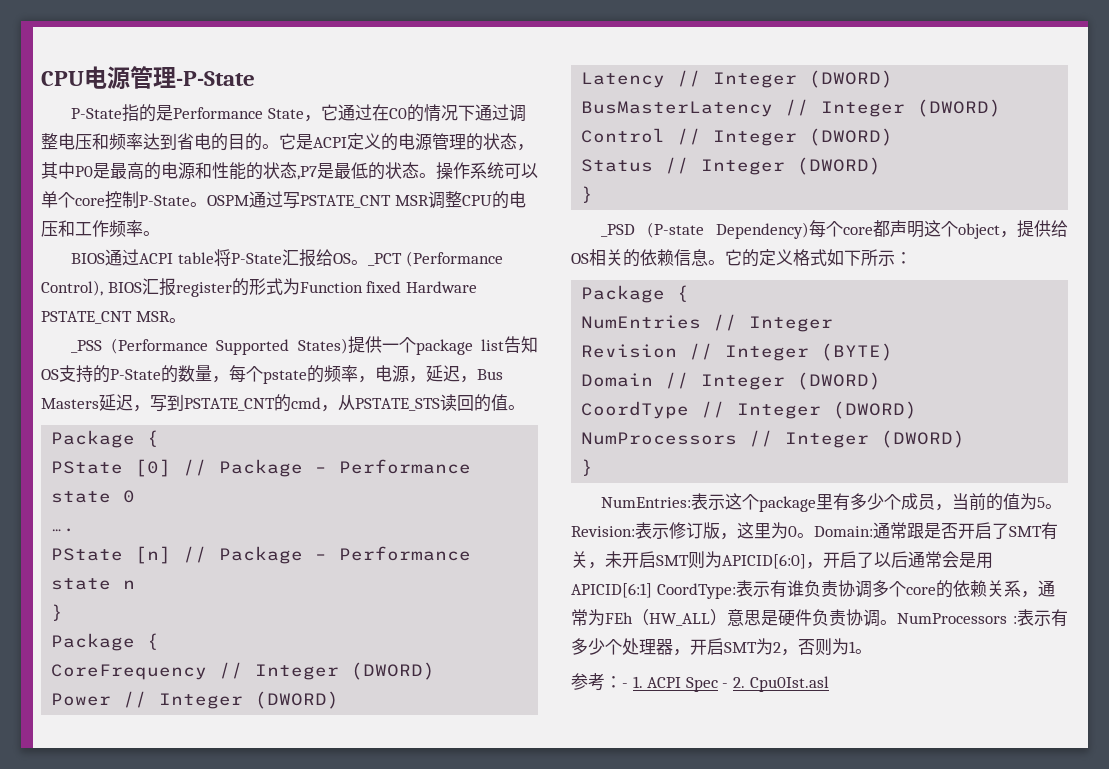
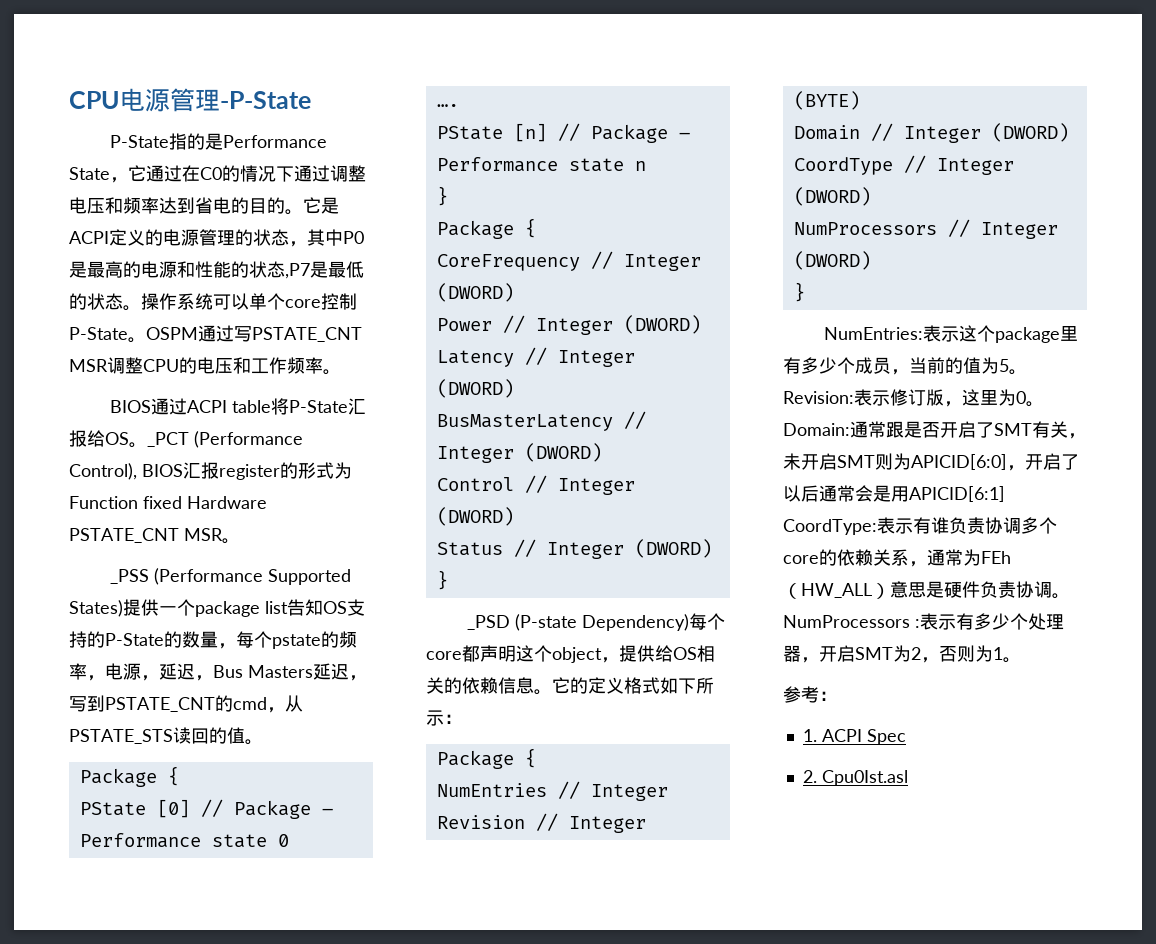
[622,683,628,688] - -> (837, 696) //
[722,683,729,688] - -> (906, 737) //

